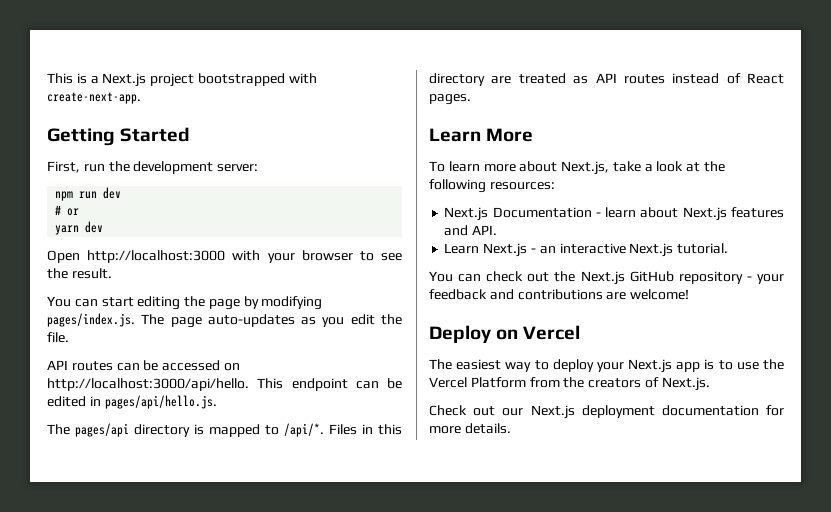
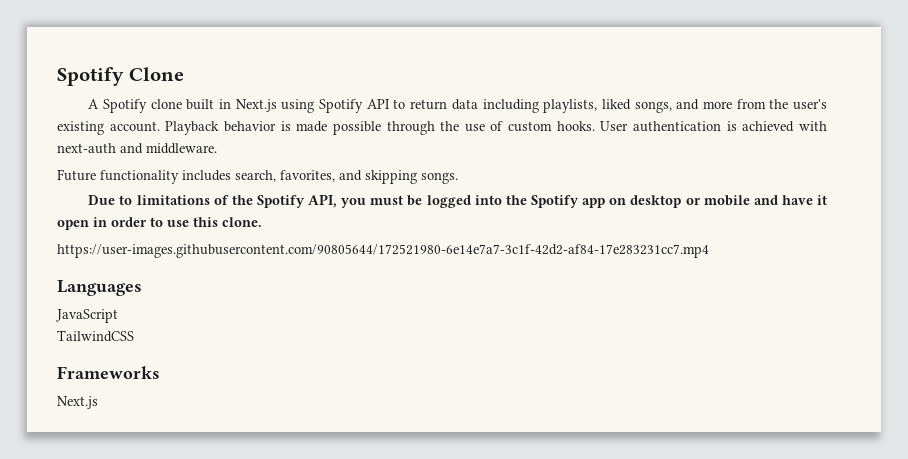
[47,73,317,87] [47,92,141,104] [47,127,191,146] [47,161,259,174] [55,187,122,201] [55,205,80,216] [55,221,104,235] [47,250,402,263] [47,268,112,279] [47,296,323,310] [47,313,402,328] [47,332,69,343] [47,360,240,371] [47,378,402,391] [47,395,217,409] [47,423,402,437] [429,73,784,86] [429,94,471,105] [429,128,534,142] [429,161,726,175] [429,179,555,193] [444,207,784,221] [444,225,498,236] [444,243,729,257] [429,271,784,285] [429,289,690,300] [429,325,581,343] [429,359,784,373] [429,377,710,391] [429,405,784,419] [429,423,511,434] This is a Next.js project bootstrapped with create-next-app. // Getting Started // First, run the development server: // npm run dev // # or // yarn dev // Open http://localhost:3000 with your browser to see the result. // You can start editing the page by modifying pages/index.js. The page auto-updates as you edit the file. // API routes can be accessed on http://localhost:3000/api/hello. This endpoint can be edited in pages/api/hello.js. // The pages/api directory is mapped to /api/*. Files in this directory are treated as API routes instead of React pages. // Learn More // To learn more about Next.js, take a look at the following resources: // Next.js Documentation - learn about Next.js features and API. // Learn Next.js - an interactive Next.js tutorial. // You can check out the Next.js GitHub repository - your feedback and contributions are welcome! // Deploy on Vercel // The easiest way to deploy your Next.js app is to use the Vercel Platform from the creators of Next.js. // Check out our Next.js deployment documentation for more details. -> [57,67,184,86] [88,99,827,113] [57,121,827,135] [57,143,217,154] [57,169,458,184] [88,194,827,208] [57,217,262,230] [57,244,709,258] [57,280,142,296] [56,309,118,323] [57,330,134,342] [57,366,160,379] [57,396,98,409] Spotify Clone // A Spotify clone built in Next.js using Spotify API to return data including playlists, liked songs, and more from the user's existing account. Playback behavior is made possible through the use of custom hooks. User authentication is achieved with next-auth and middleware. // Future functionality includes search, favorites, and skipping songs. // Due to limitations of the Spotify API, you must be logged into the Spotify app on desktop or mobile and have it open in order to use this clone. // https://user-images.githubusercontent.com/90805644/172521980-6e14e7a7-3c1f-42d2-af84-17e283231cc7.mp4 // Languages // JavaScript // TailwindCSS // Frameworks // Next.js

